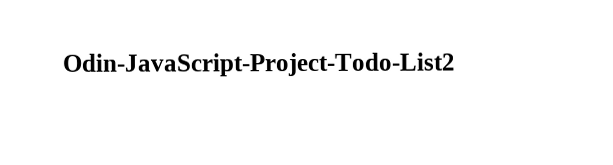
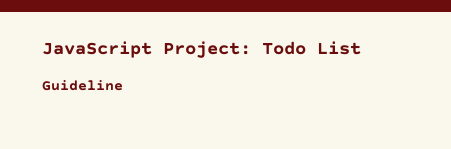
[62,52,455,77] Odin-JavaScript-Project-Todo-List2 -> [42,41,361,58] [42,80,123,91] JavaScript Project: Todo List // Guideline

